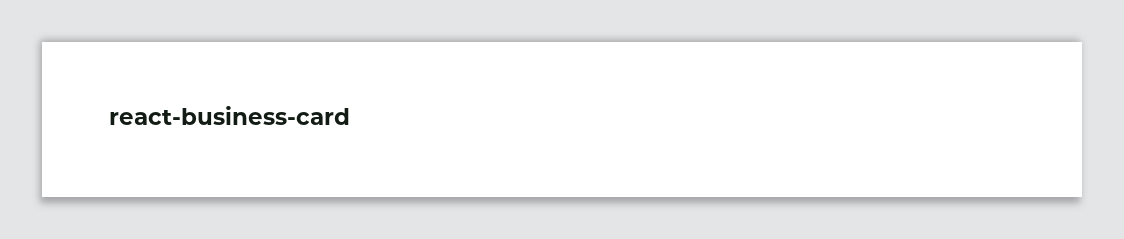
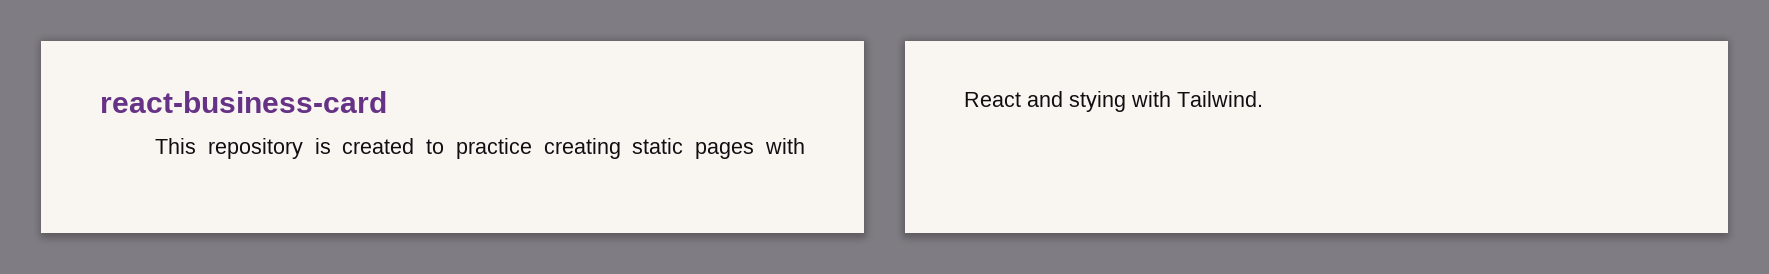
(350, 115) none -> [155,138,805,159] [964,91,1263,112] // This repository is created to practice creating static pages with React and stying with Tailwind.

